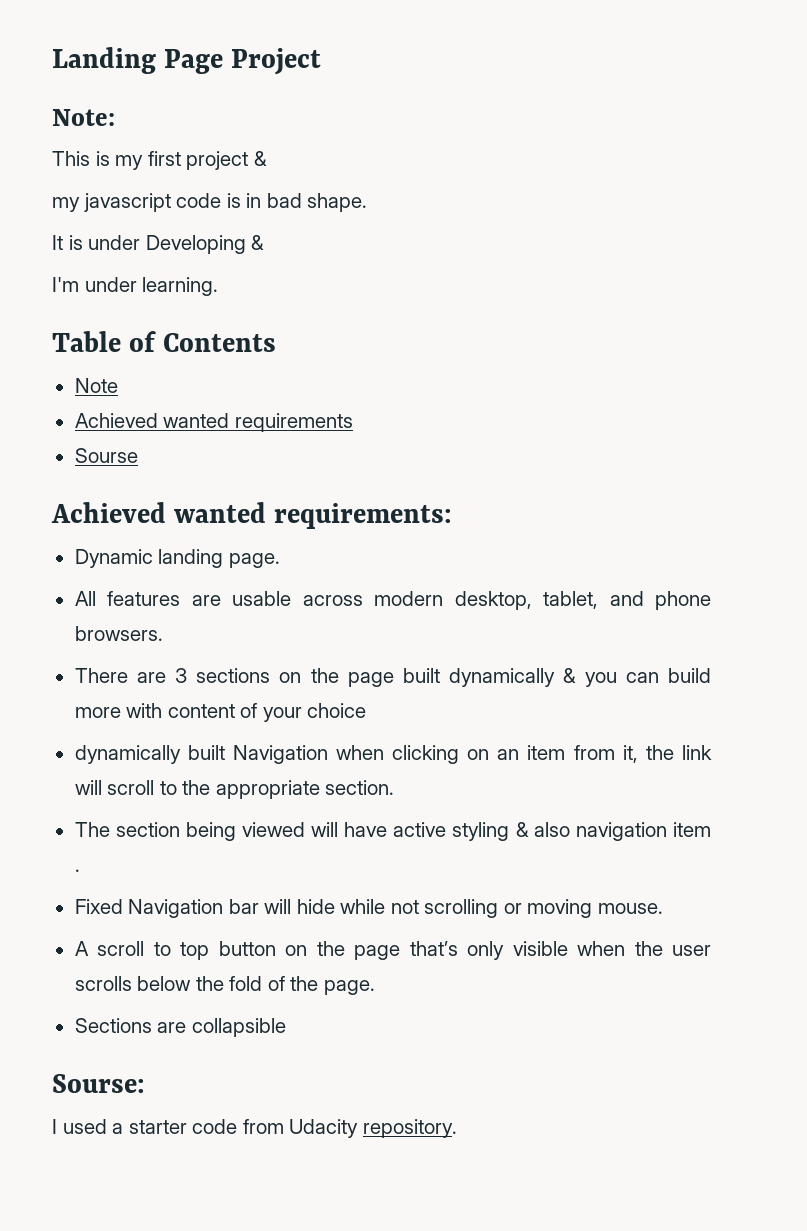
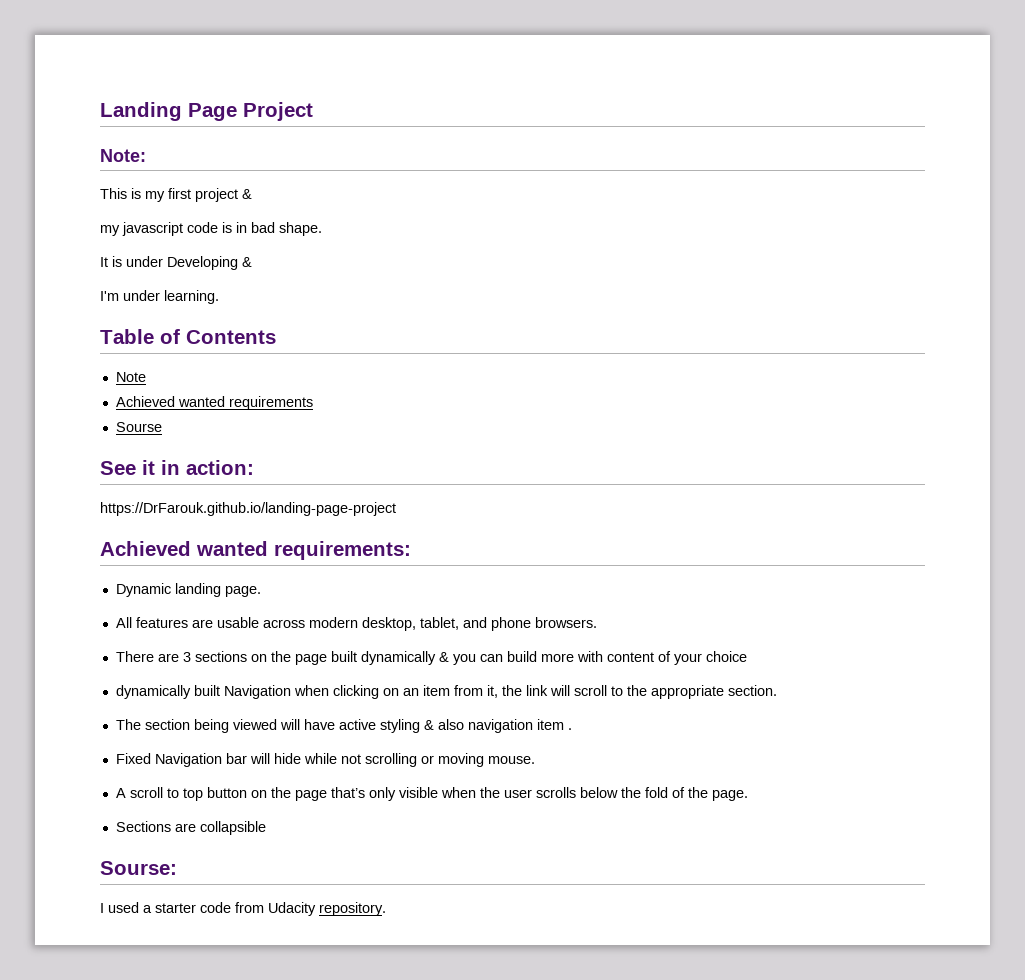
(138, 455) none -> [100,460,254,475] [100,502,396,516] // See it in action: // https://DrFarouk.github.io/landing-page-project

